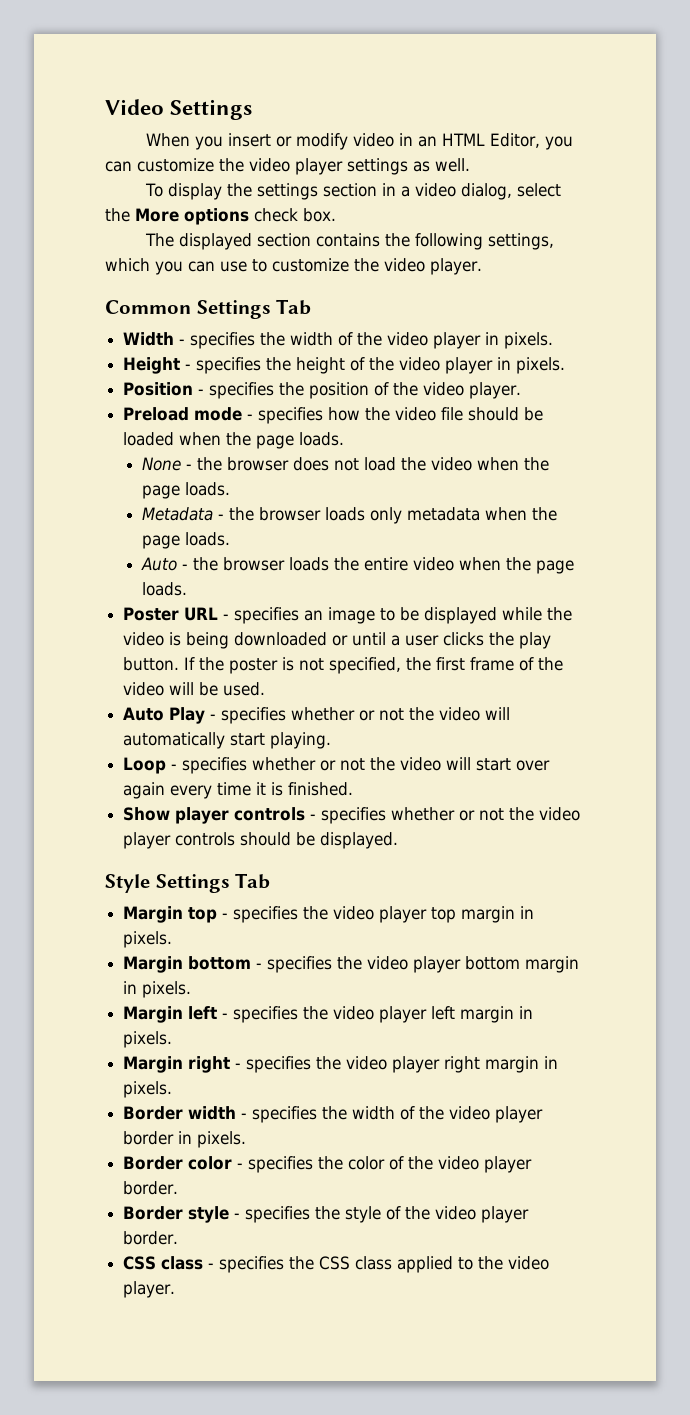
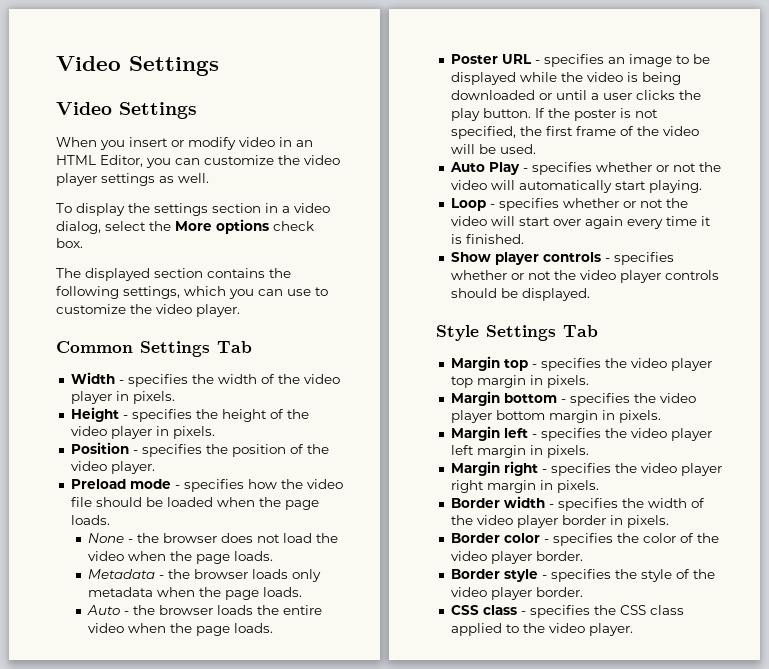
[105,99,253,120] Video Settings -> [56,56,219,76] [56,102,197,119] Video Settings // Video Settings

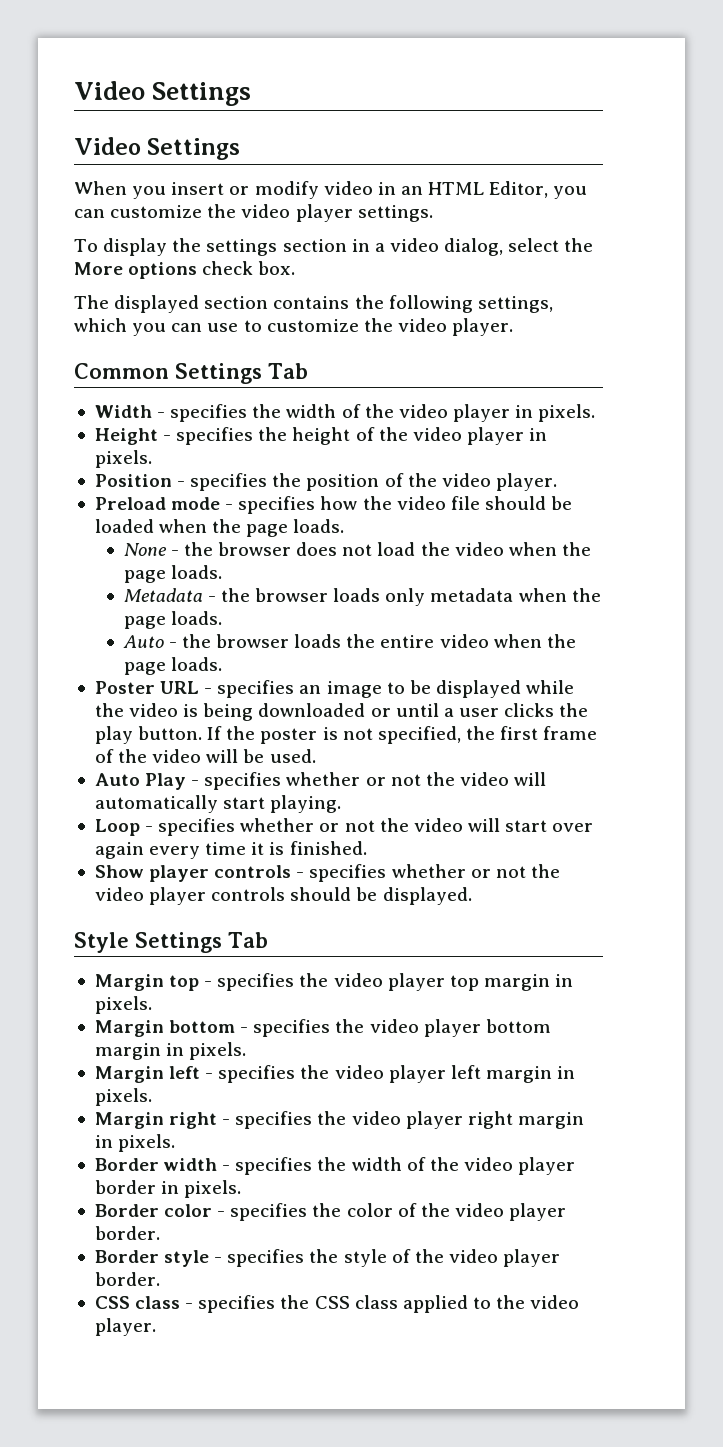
[101,173,209,186] settings as well. -> [357,205,433,222] settings.

